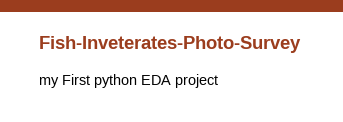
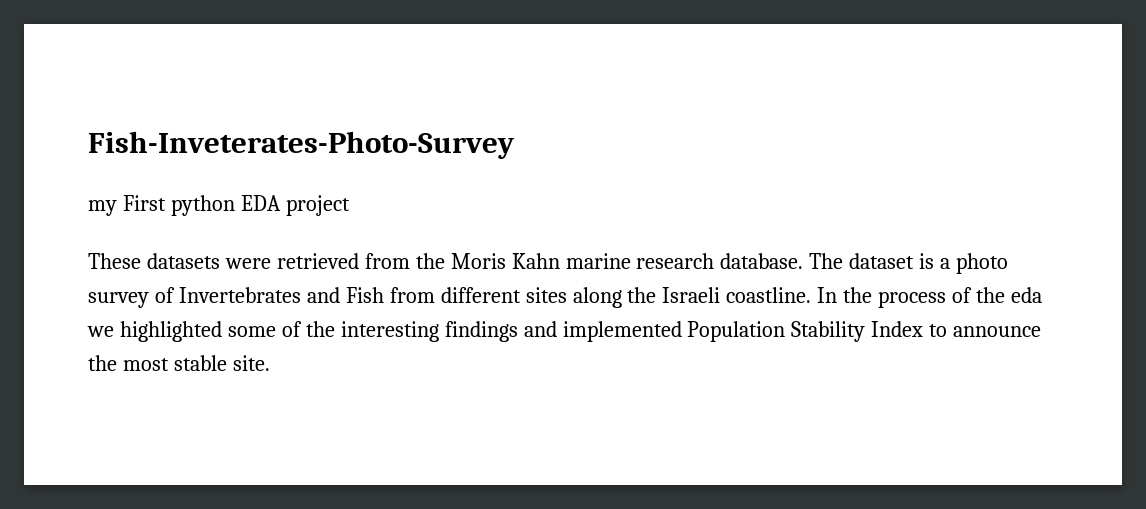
(218, 81) none -> [88,253,1009,274] [88,287,1042,308] [87,321,1042,342] [88,355,270,371] // These datasets were retrieved from the Moris Kahn marine research database. The dataset is a photo survey of Invertebrates and Fish from different sites along the Israeli coastline. In the process of the eda we highlighted some of the interesting findings and implemented Population Stability Index to announce the most stable site.

